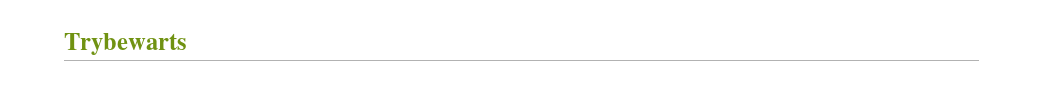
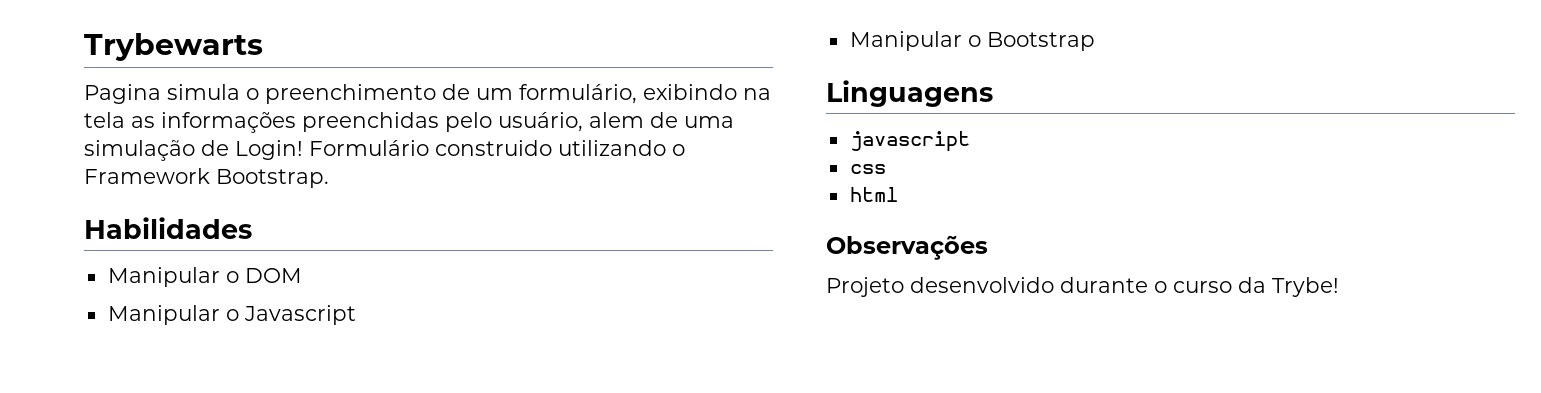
(187, 44) none -> [84,84,771,104] [84,112,734,133] [84,140,685,161] [84,168,329,188] [84,217,252,239] [107,267,302,287] [107,305,356,325] [849,31,1095,51] [826,80,993,107] [849,131,970,152] [849,164,886,174] [849,187,898,202] [826,235,988,260] [826,277,1339,297] // Pagina simula o preenchimento de um formulário, exibindo na tela as informações preenchidas pelo usuário, alem de uma simulação de Login! Formulário construido utilizando o Framework Bootstrap. // Habilidades // Manipular o DOM // Manipular o Javascript // Manipular o Bootstrap // Linguagens // javascript // css // html // Observações // Projeto desenvolvido durante o curso da Trybe!

